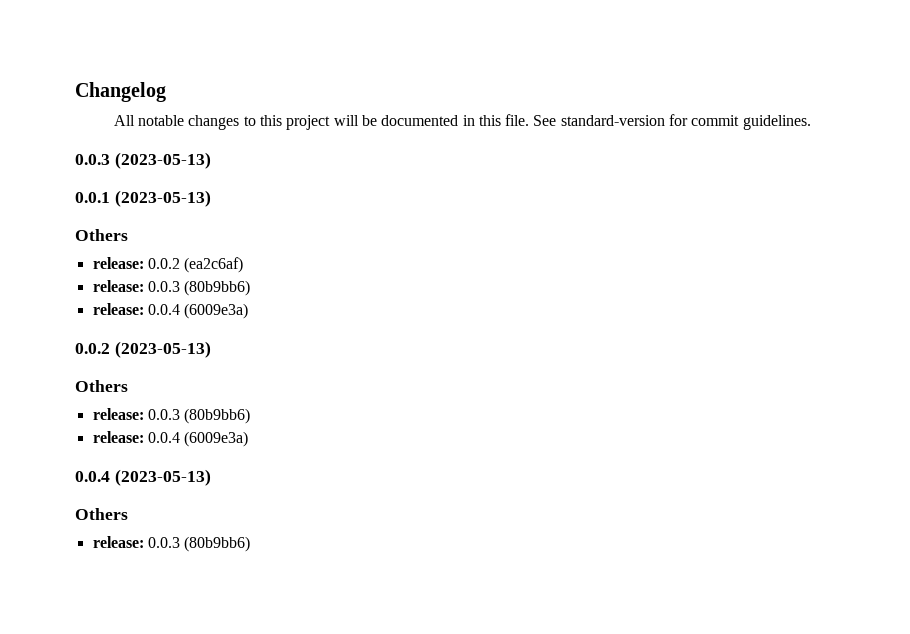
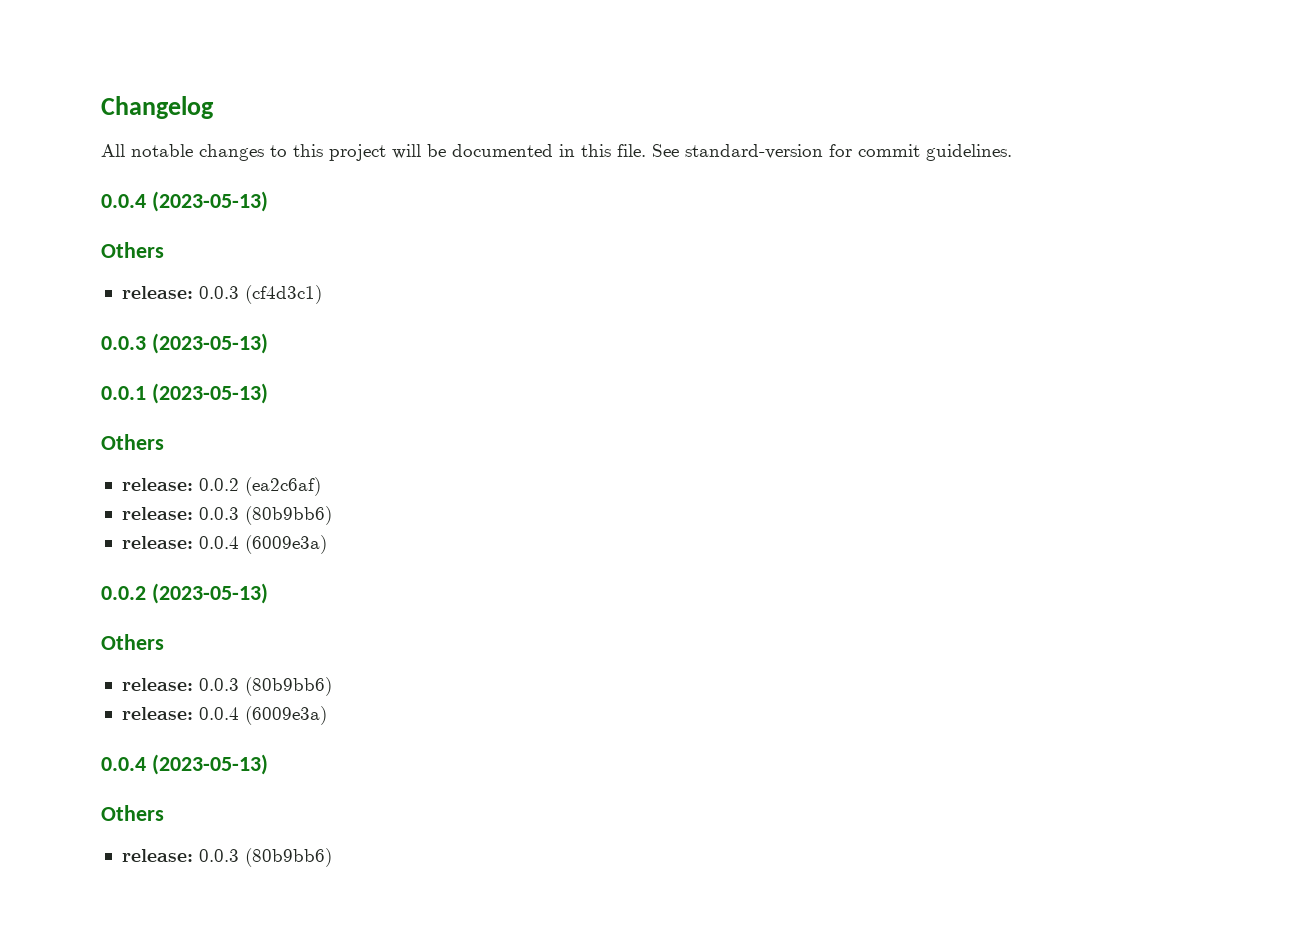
(811, 122) none -> [101,191,268,212] [101,242,164,258] [121,285,322,304] // 0.0.4 (2023-05-13) // Others // release: 0.0.3 (cf4d3c1)

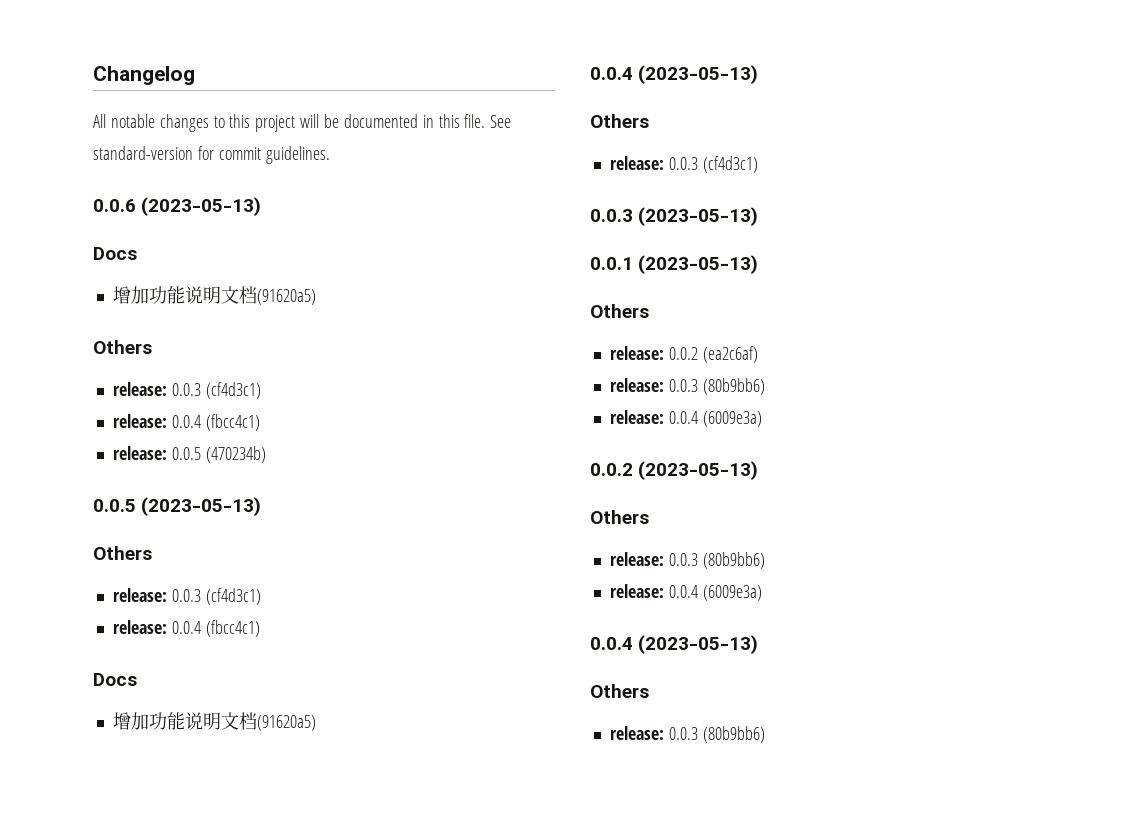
(1012, 152) none -> [93,197,262,216] [93,247,137,260] [112,286,316,305] [93,340,152,354] [112,382,261,399] [112,414,260,431] [112,446,266,463] [93,497,262,516] [93,546,152,560] [112,588,261,605] [112,620,260,637] [93,673,137,686] [112,712,316,731] // 0.0.6 (2023-05-13) // Docs // 增加功能说明文档(91620a5) // Others // release: 0.0.3 (cf4d3c1) // release: 0.0.4 (fbcc4c1) // release: 0.0.5 (470234b) // 0.0.5 (2023-05-13) // Others // release: 0.0.3 (cf4d3c1) // release: 0.0.4 (fbcc4c1) // Docs // 增加功能说明文档(91620a5)

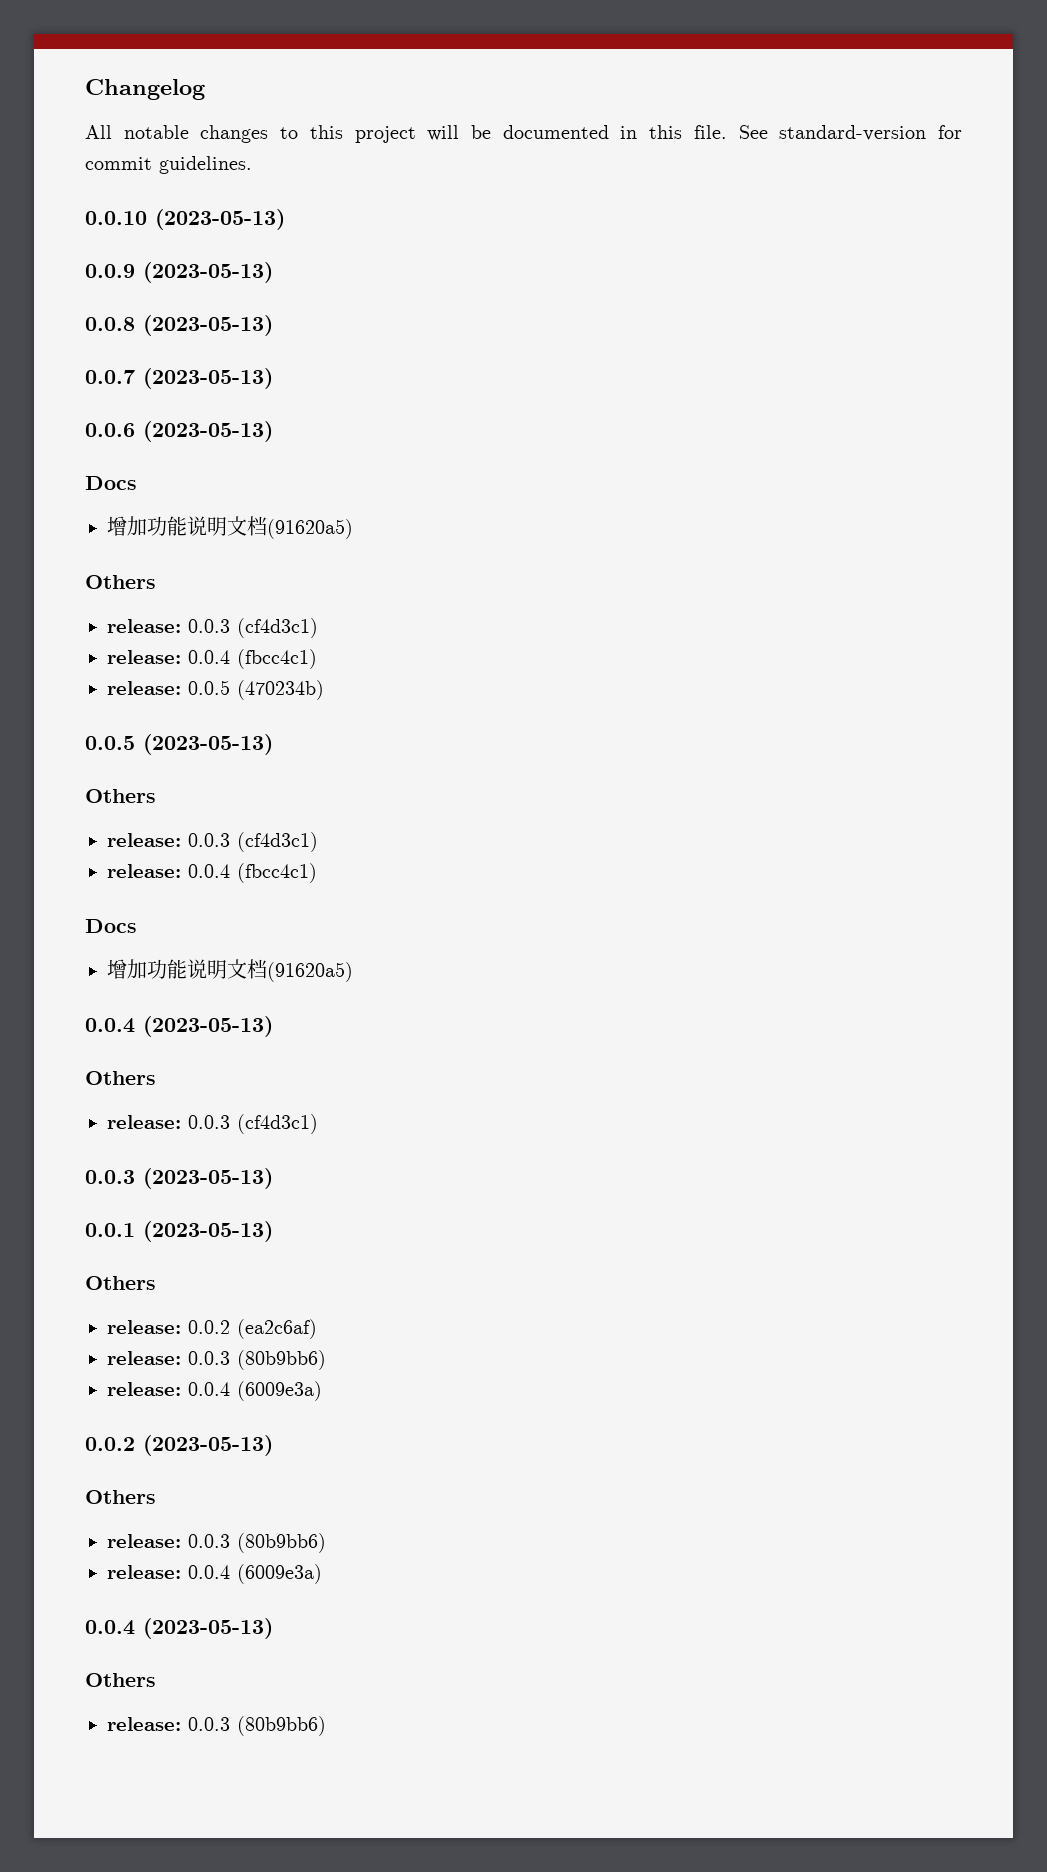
(330, 155) none -> [85,209,285,230] [85,262,273,283] [85,315,273,336] [85,368,273,389] // 0.0.10 (2023-05-13) // 0.0.9 (2023-05-13) // 0.0.8 (2023-05-13) // 0.0.7 (2023-05-13)

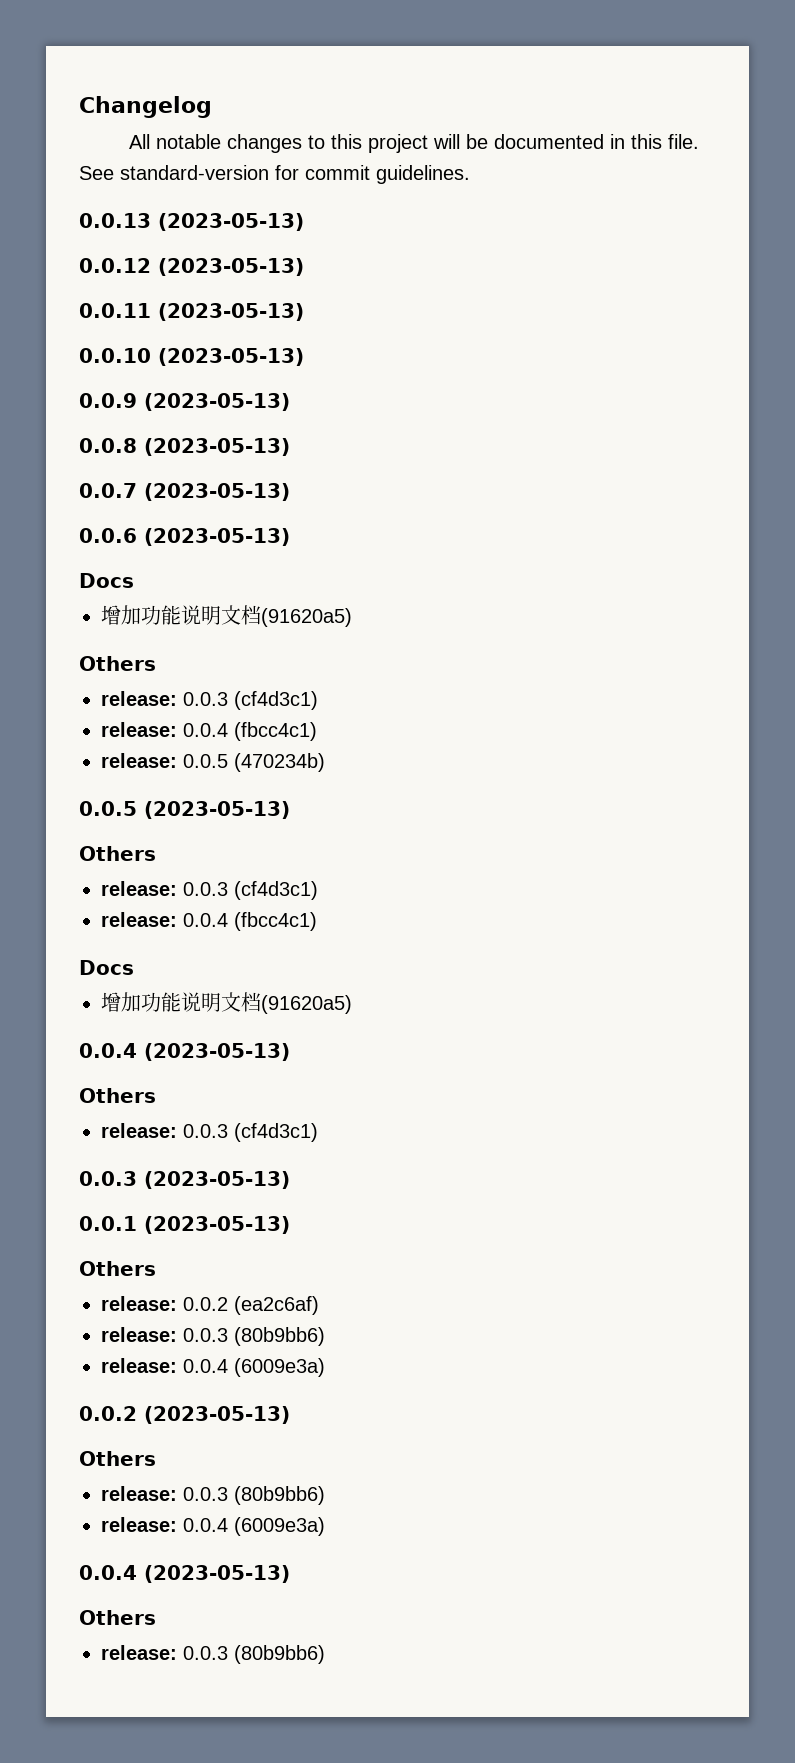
(252, 165) none -> [79,213,304,231] [79,258,304,276] [79,303,304,321] // 0.0.13 (2023-05-13) // 0.0.12 (2023-05-13) // 0.0.11 (2023-05-13)

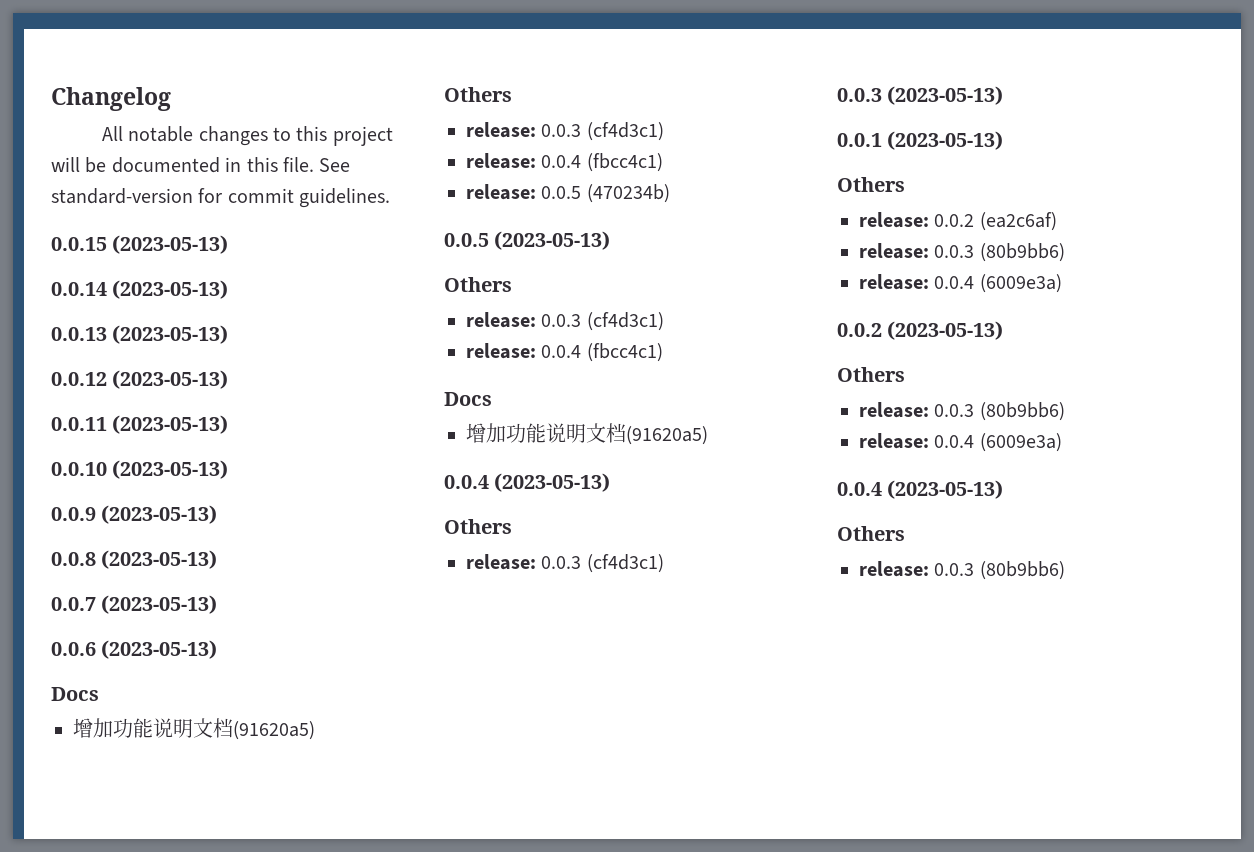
(470, 174) none -> [51,235,229,254] [51,280,229,299] // 0.0.15 (2023-05-13) // 0.0.14 (2023-05-13)

